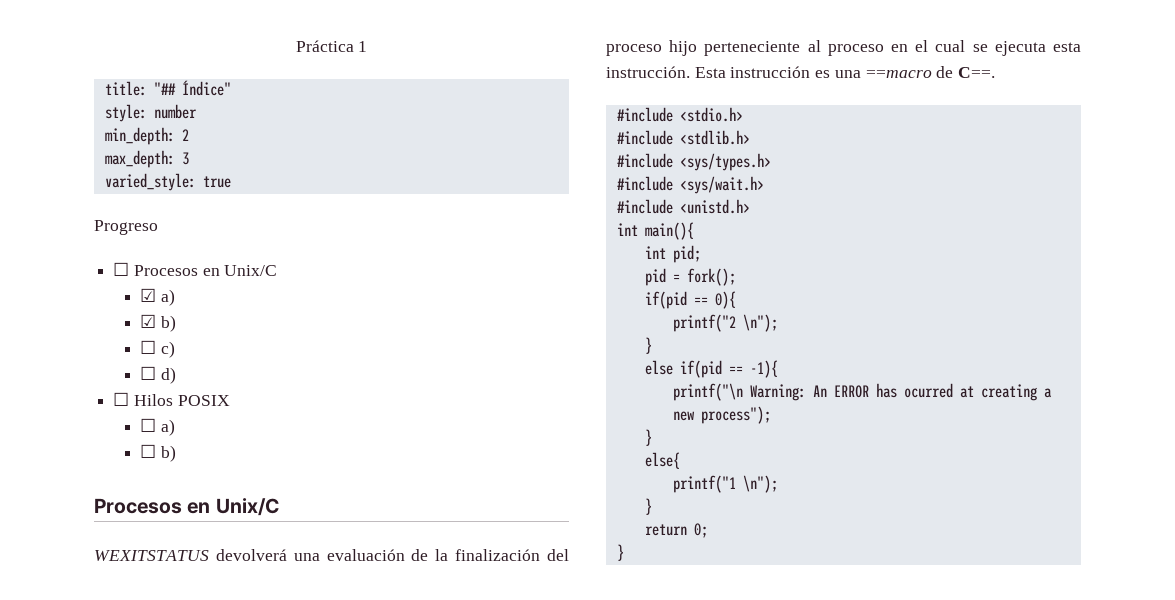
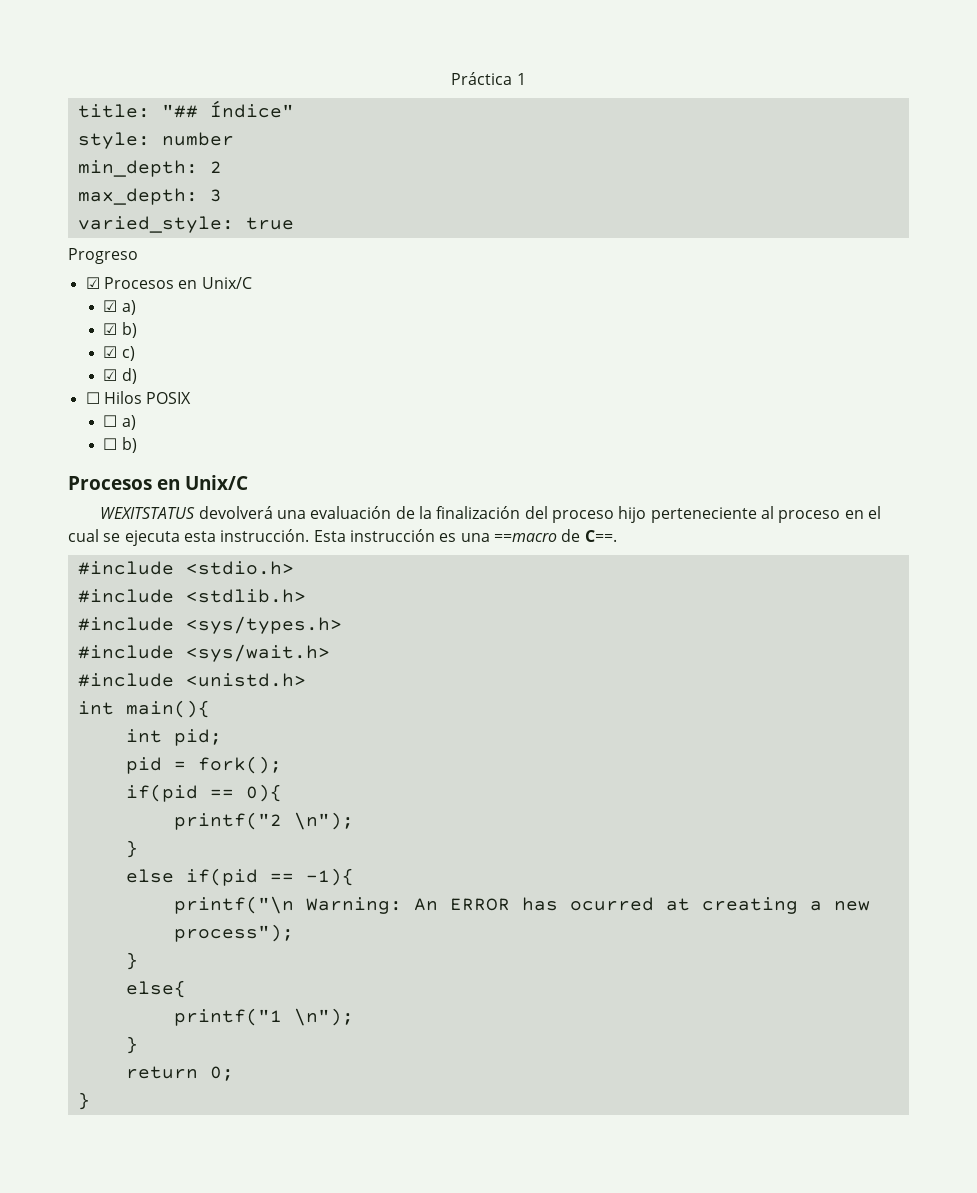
[113,262,130,276] ☐ -> [85,277,100,289] ☑
[140,340,157,354] ☐ -> [103,346,118,358] ☑
[140,366,157,380] ☐ -> [103,369,118,381] ☑

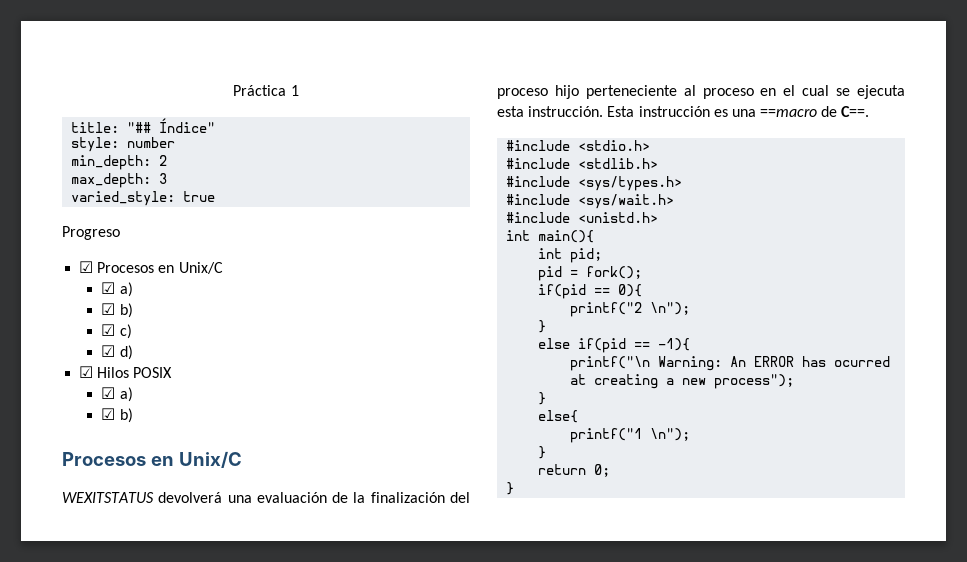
[85,392,100,404] ☐ -> [79,366,94,378] ☑
[103,415,136,430] [103,438,118,450] ☐ a) // ☐ -> [101,387,133,402] [101,408,116,420] ☑ a) // ☑

